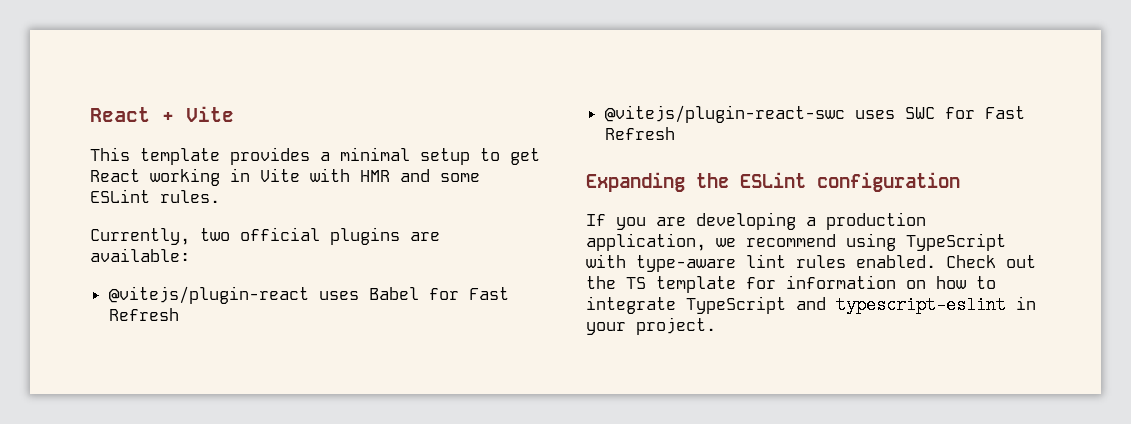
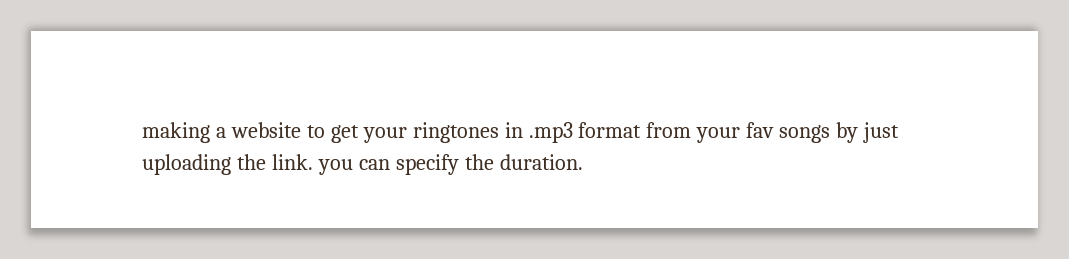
[90,106,234,122] [90,147,540,165] [90,168,480,186] [90,189,220,203] [90,227,440,245] [90,248,190,262] [108,286,509,304] [108,308,179,321] [604,105,1025,123] [604,127,675,140] [586,172,960,192] [586,212,926,230] [586,233,1006,251] [586,254,1036,272] [586,275,996,293] [586,296,1036,314] [586,317,716,335] React + Vite // This template provides a minimal setup to get React working in Vite with HMR and some ESLint rules. // Currently, two official plugins are available: // @vitejs/plugin-react uses Babel for Fast Refresh // @vitejs/plugin-react-swc uses SWC for Fast Refresh // Expanding the ESLint configuration // If you are developing a production application, we recommend using TypeScript with type-aware lint rules enabled. Check out the TS template for information on how to integrate TypeScript and typescript-eslint in your project. -> [142,122,900,143] [142,154,583,175] making a website to get your ringtones in .mp3 format from your fav songs by just uploading the link. you can specify the duration.

